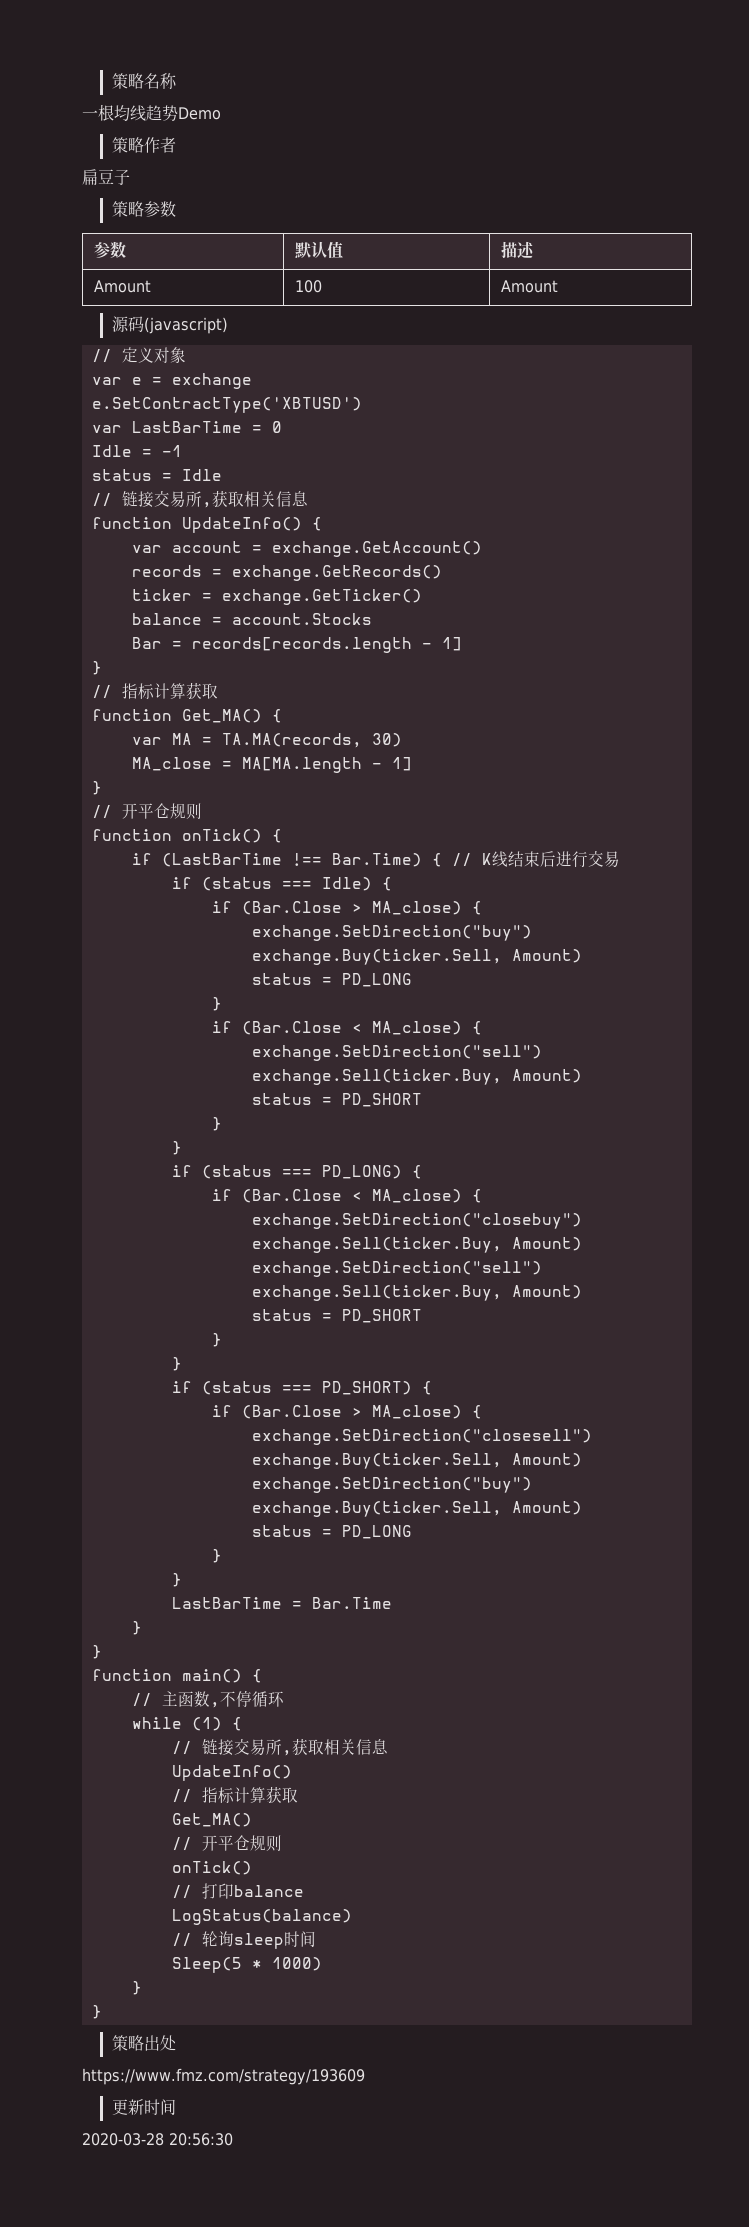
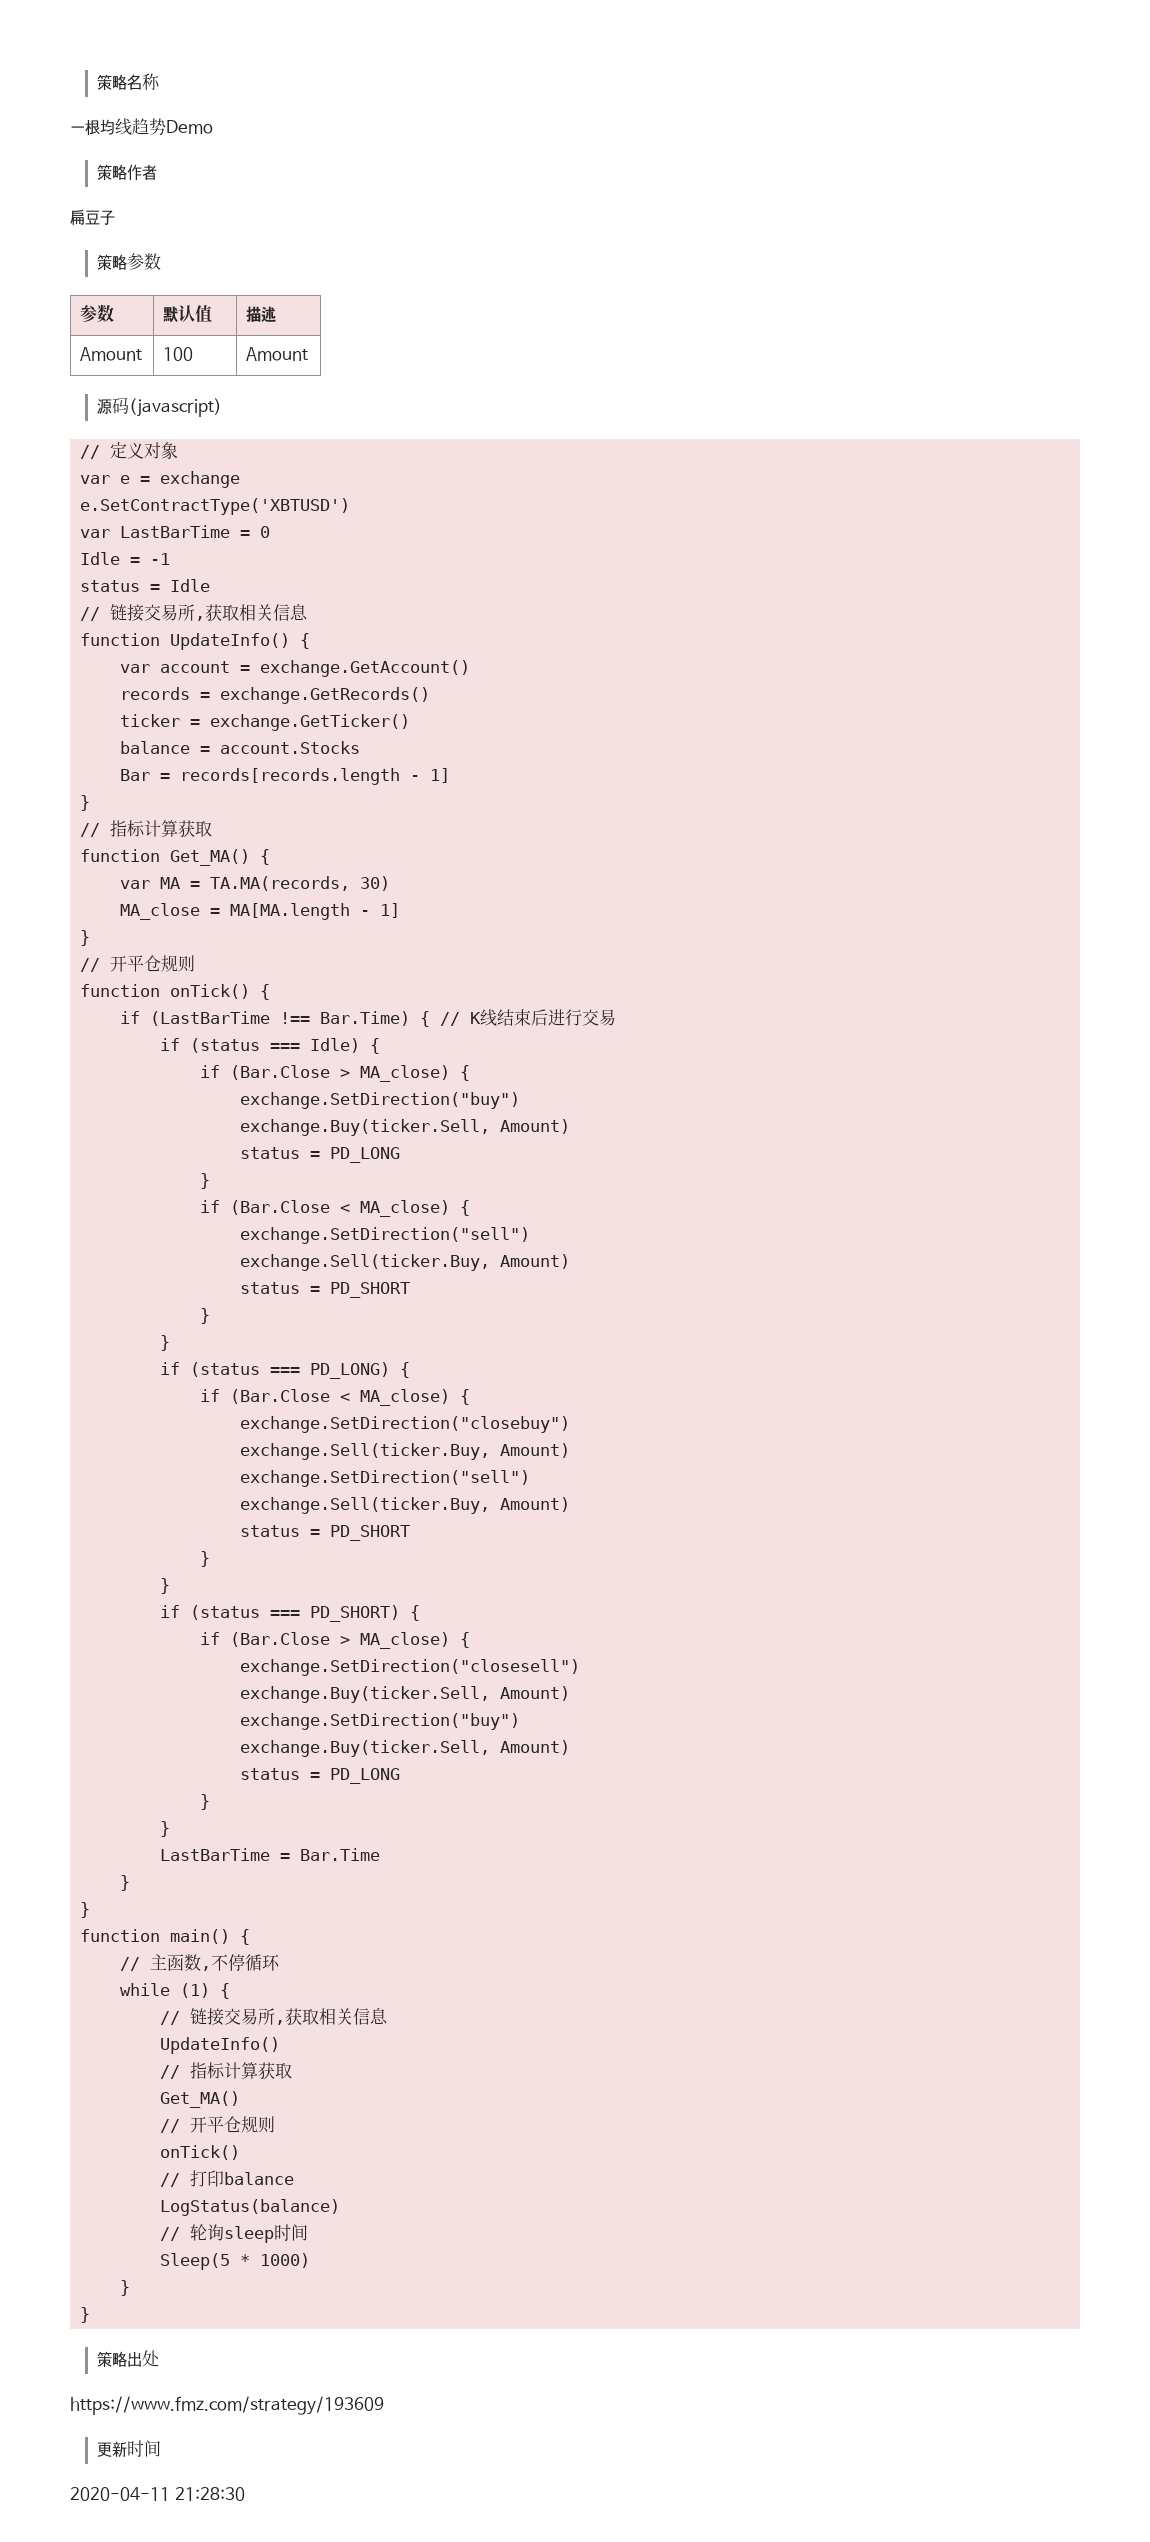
[82,2133,233,2146] 2020-03-28 20:56:30 -> [70,2487,245,2501] 2020-04-11 21:28:30

